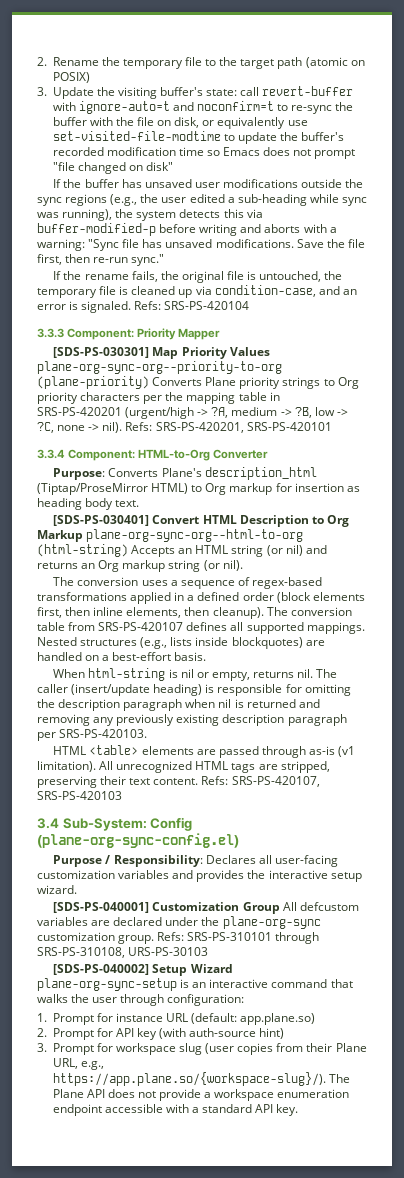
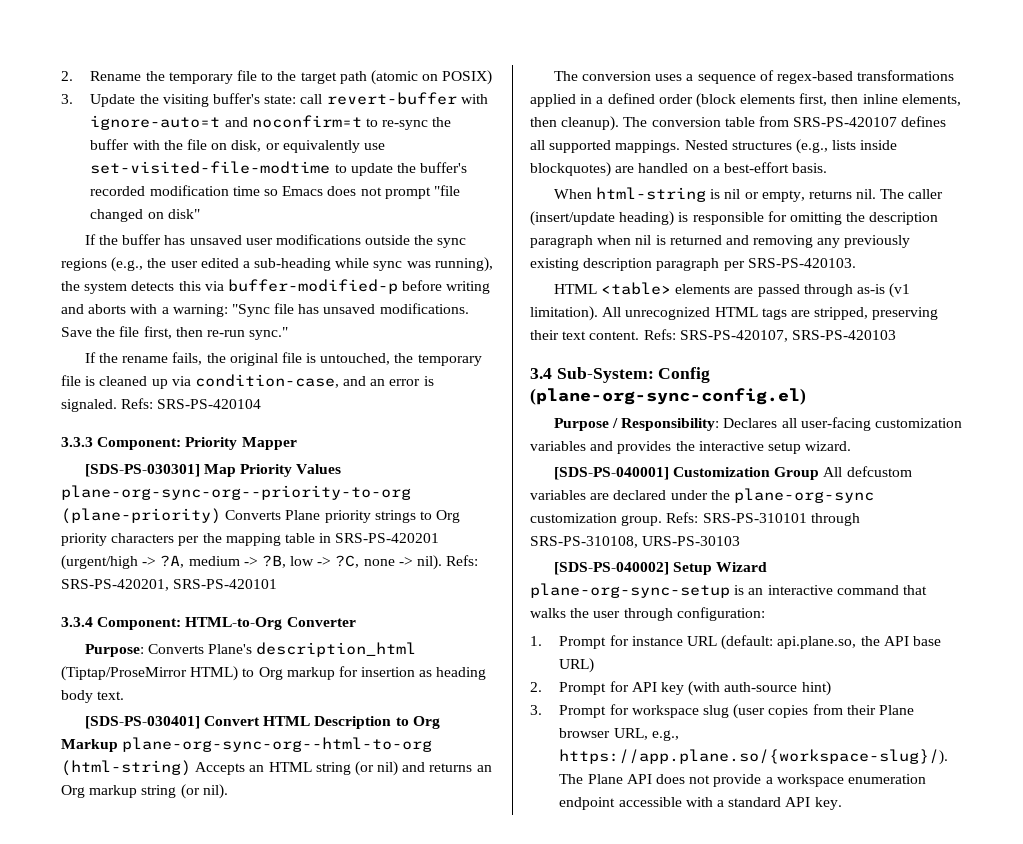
[240,1013,316,1025] app.plane.so) -> [777,636,941,649] [559,658,595,673] api.plane.so, the API base URL)
(367, 1047) none -> [559,728,611,738] browser

